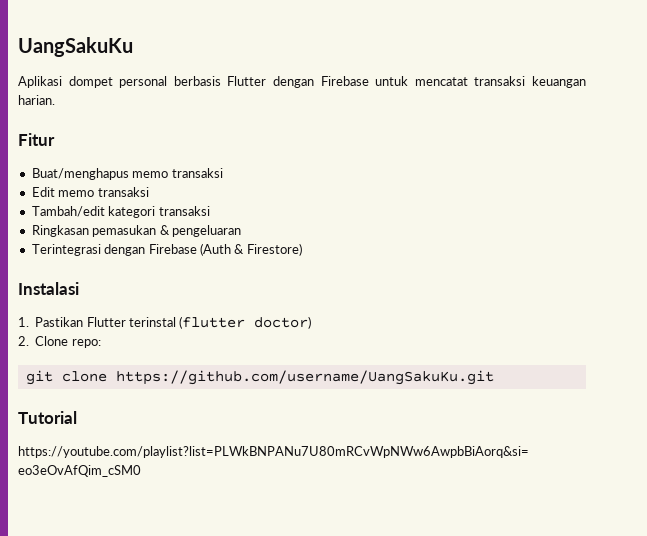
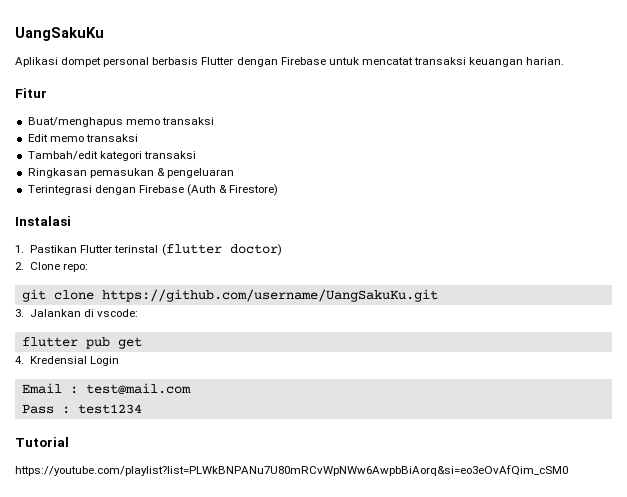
(494, 377) none -> [15,309,139,317] [21,337,142,349] [15,356,120,366] [21,383,191,395] [21,404,142,414] // 3. Jalankan di vscode: // flutter pub get // 4. Kredensial Login // Email : test@mail.com // Pass : test1234

